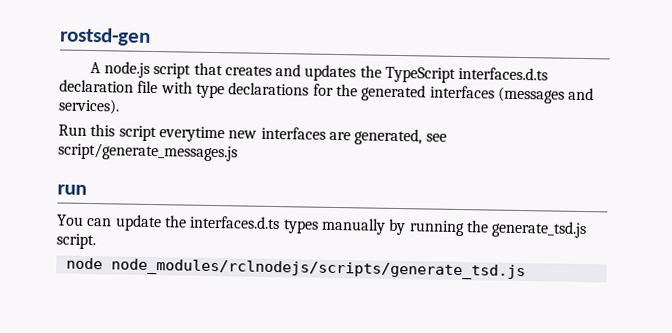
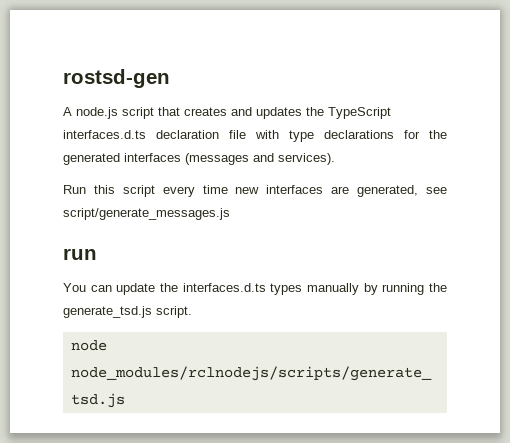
[158,126,225,143] everytime -> [162,185,228,197] every time

